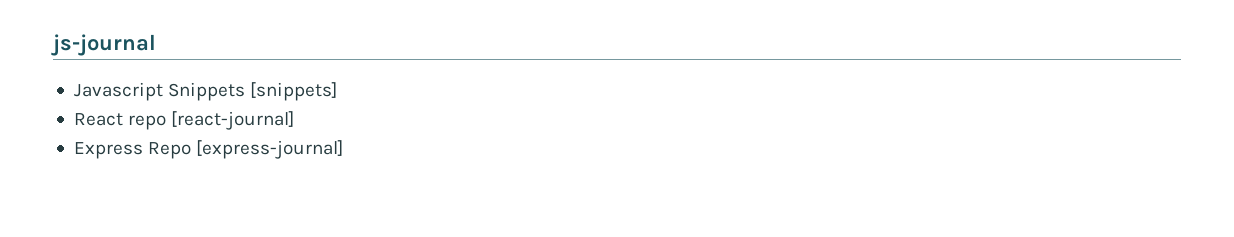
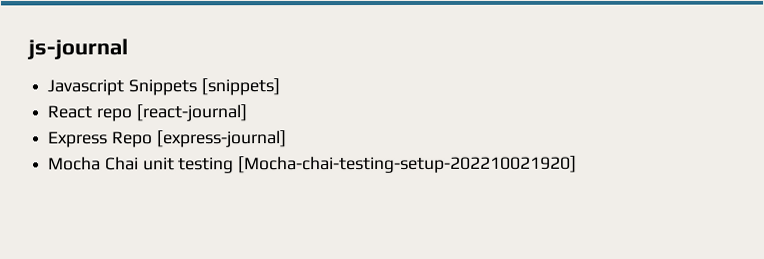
(344, 149) none -> [48,155,578,174] // Mocha Chai unit testing [Mocha-chai-testing-setup-202210021920]

